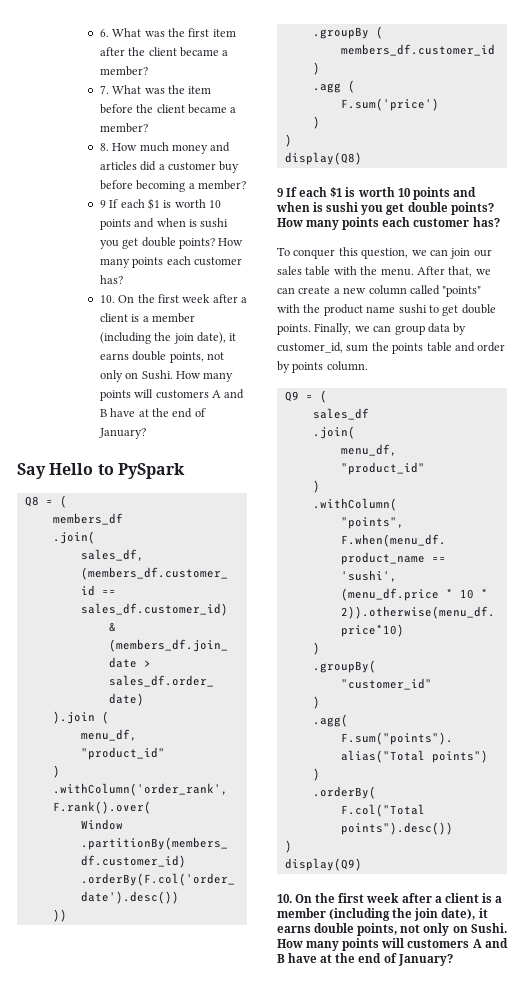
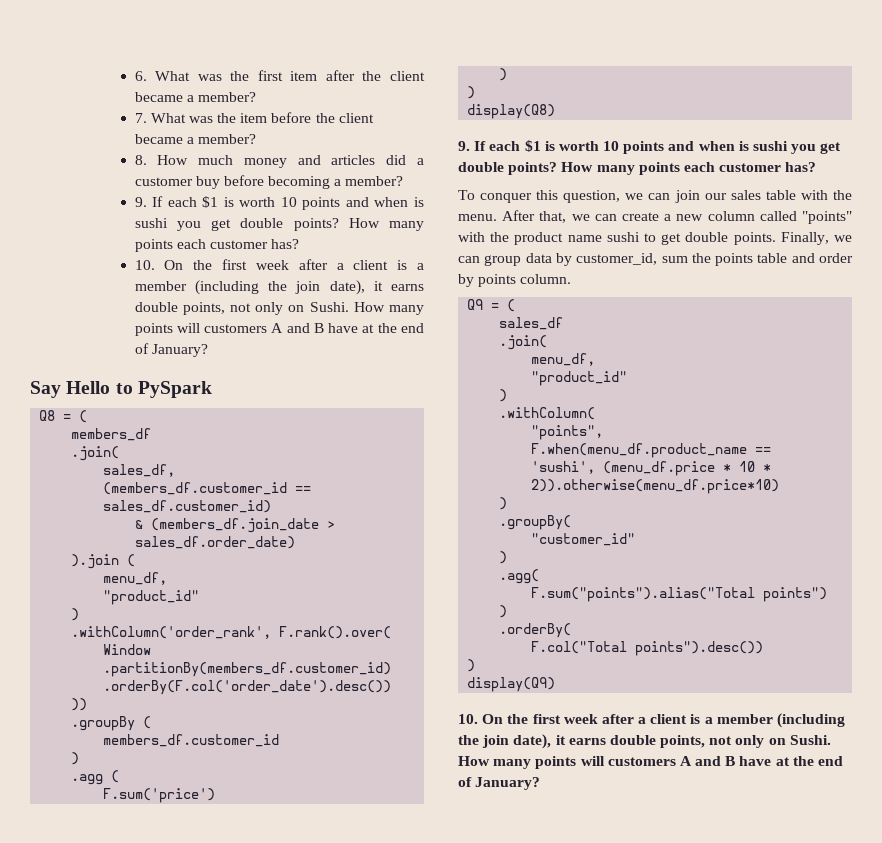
[99,200,106,208] 9 -> [134,197,147,207] 9.
[277,188,283,197] 9 -> [458,141,470,151] 9.

